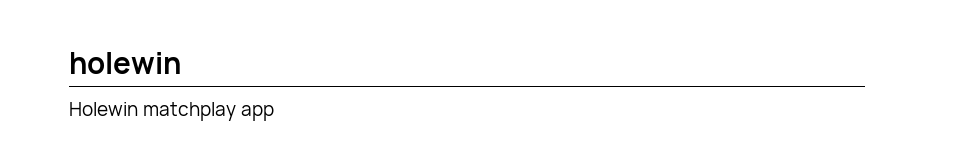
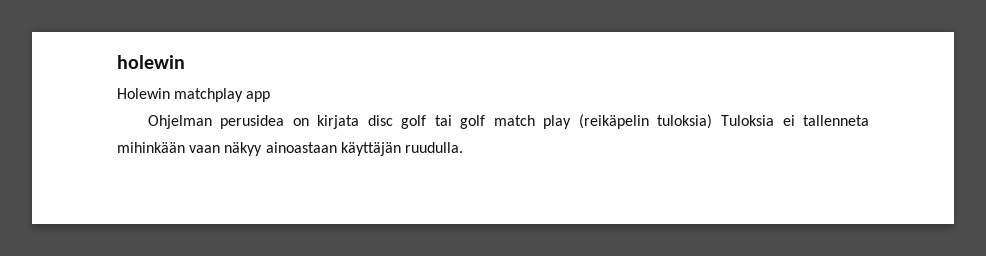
(275, 113) none -> [147,114,869,129] [117,142,463,156] // Ohjelman perusidea on kirjata disc golf tai golf match play (reikäpelin tuloksia) Tuloksia ei tallenneta mihinkään vaan näkyy ainoastaan käyttäjän ruudulla.

